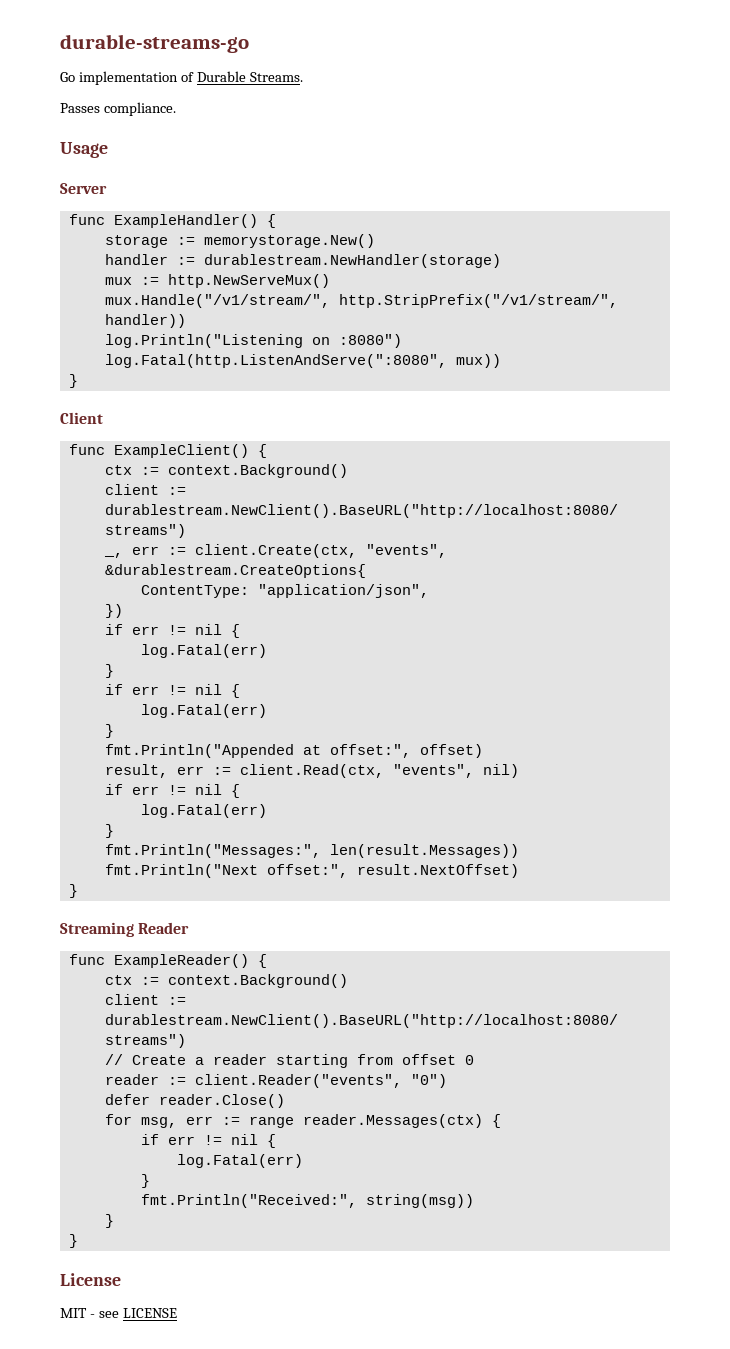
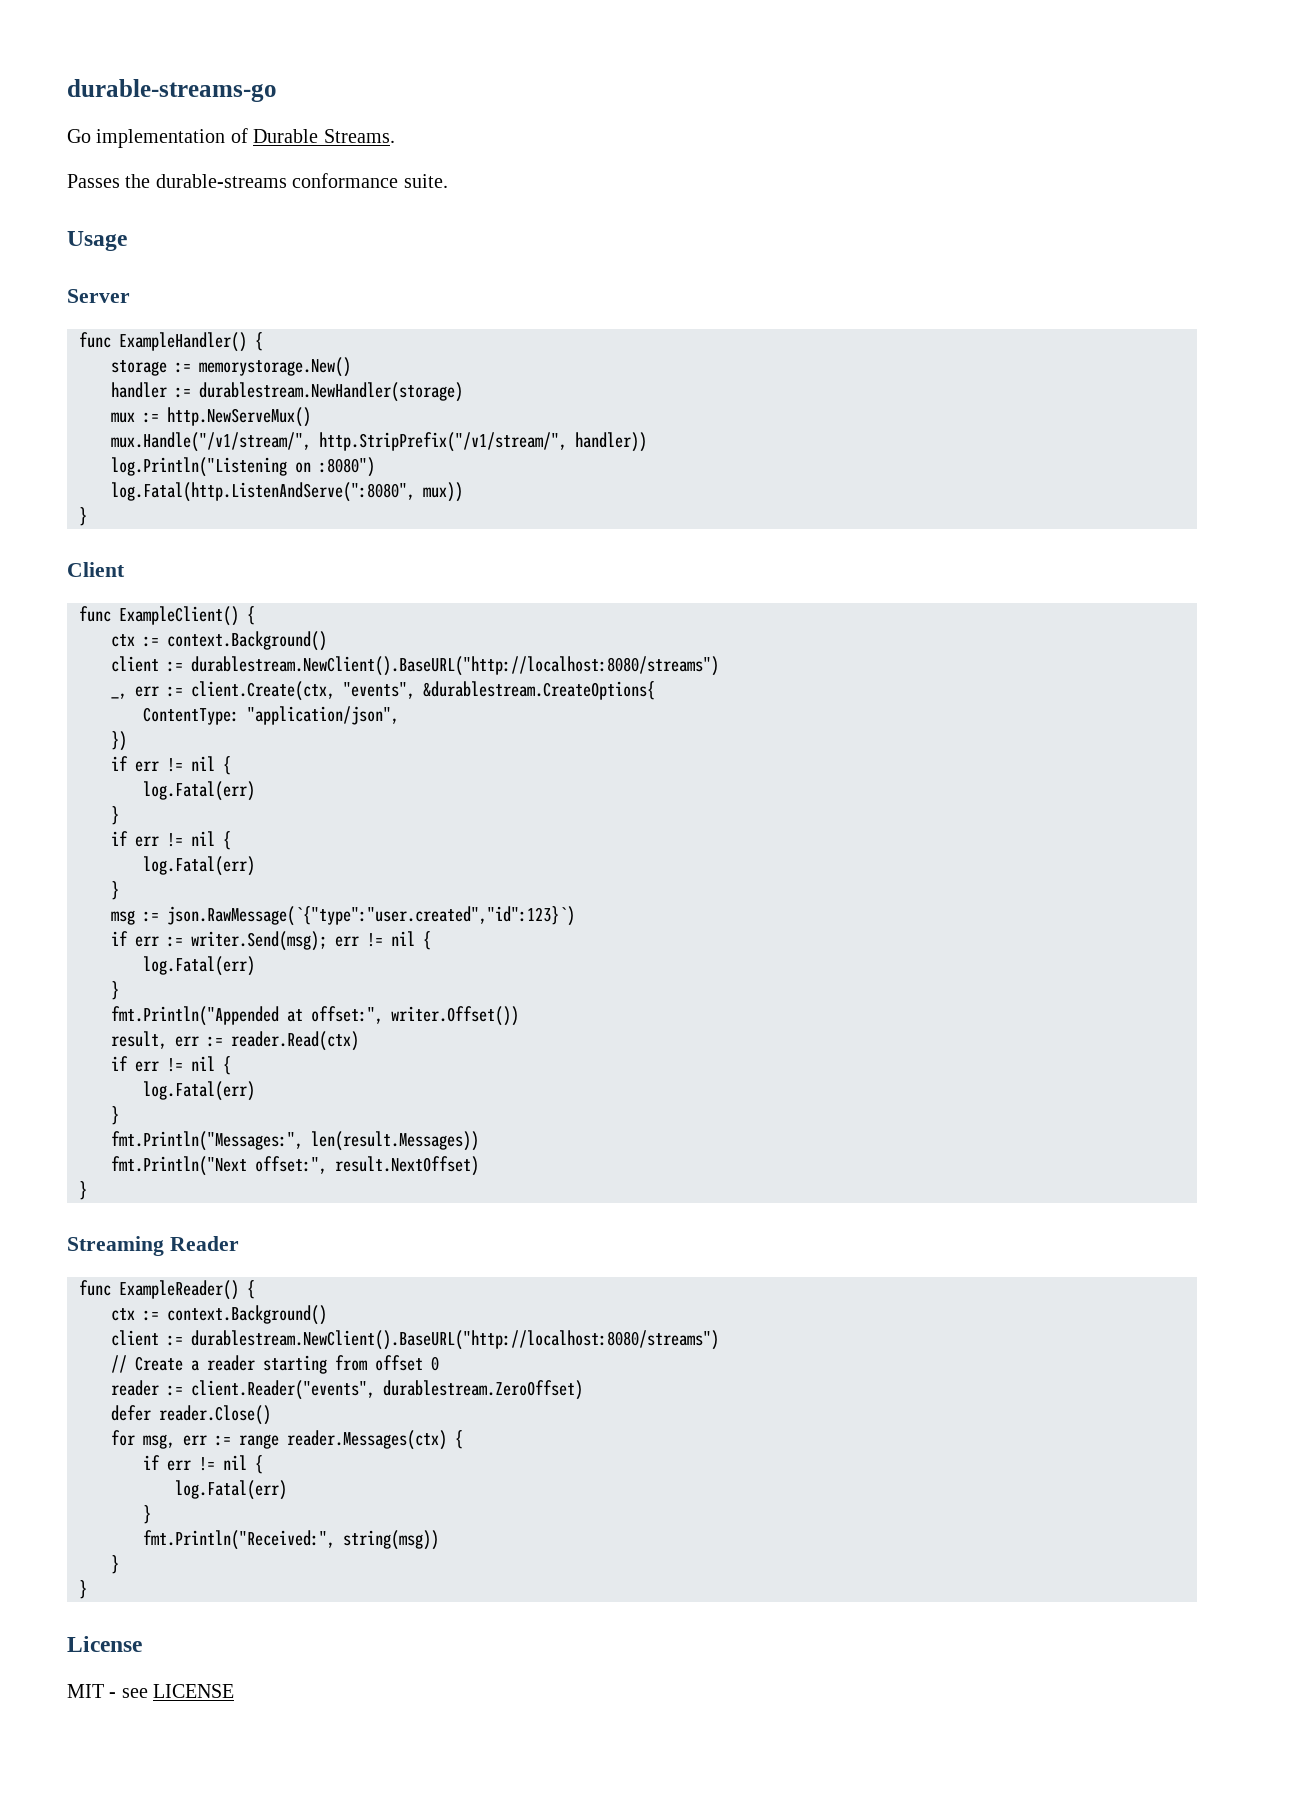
[103,102,176,116] compliance. -> [125,173,448,188] the durable-streams conformance suite.
(114, 731) none -> [111,906,575,926] [111,931,431,951] [143,956,255,976] [111,981,119,1000] // msg := json.RawMessage(`{"type":"user.created","id":123}`) // if err := writer.Send(msg); err != nil { // log.Fatal(err) // }
[419,744,483,758] offset) -> [391,1006,519,1026] writer.Offset())
[239,764,519,778] client.Read(ctx, "events", nil) -> [231,1031,359,1051] reader.Read(ctx)
[410,1074,447,1088] "0") -> [383,1380,583,1400] durablestream.ZeroOffset)

